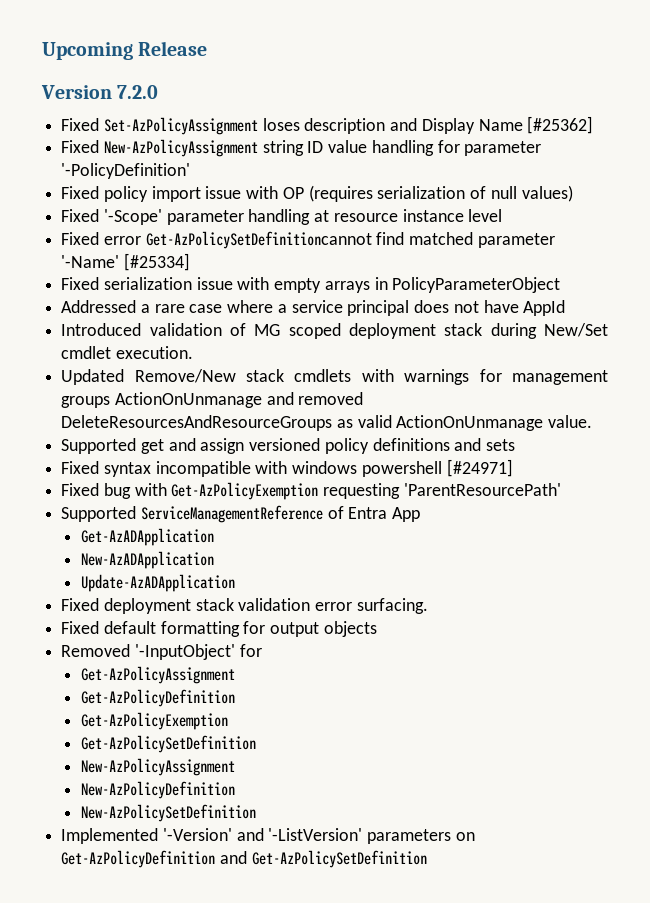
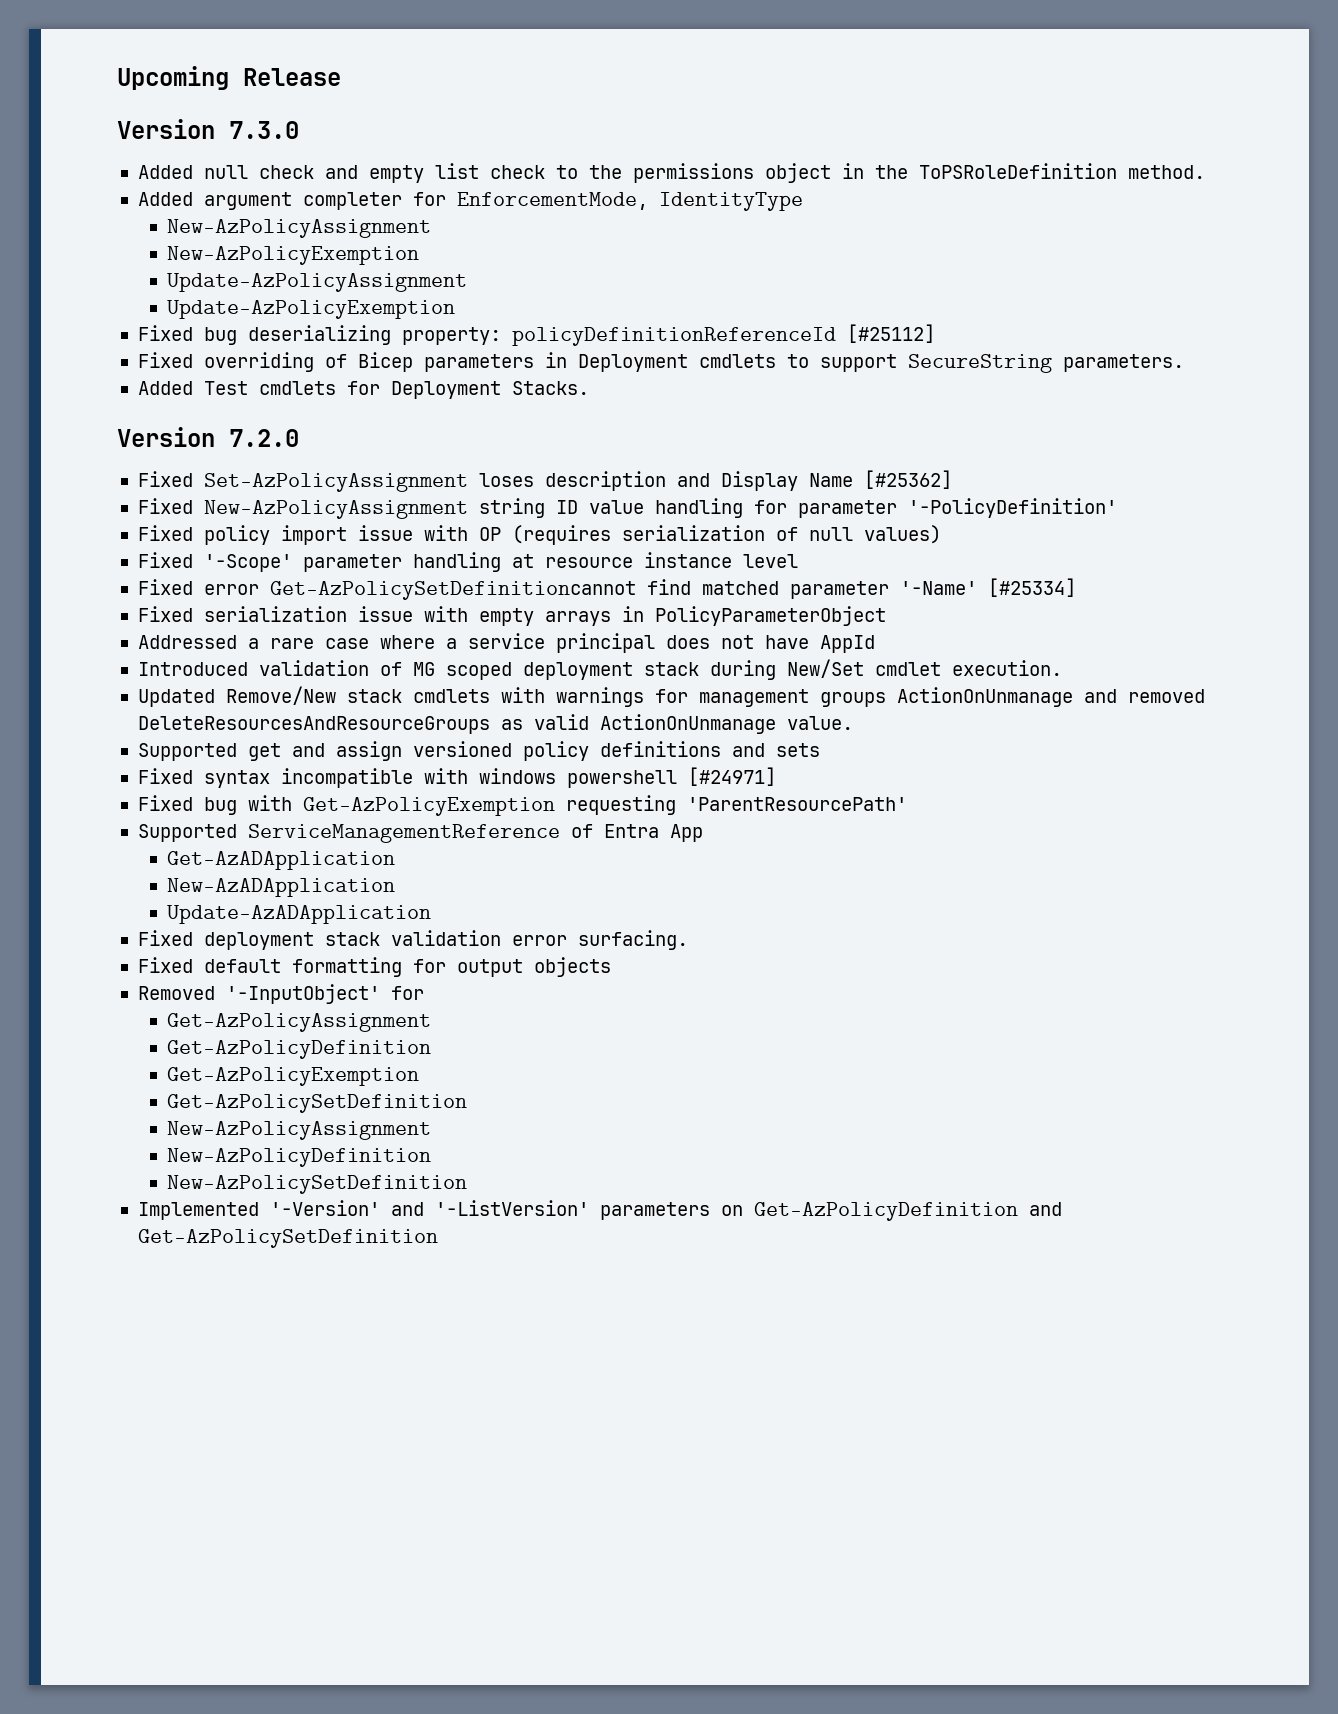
(208, 48) none -> [117,119,299,139] [137,163,1205,183] [137,192,803,211] [166,219,431,238] [166,246,419,265] [166,273,467,292] [166,300,455,319] [137,324,935,346] [137,352,1184,373] [137,381,589,399] // Version 7.3.0 // Added null check and empty list check to the permissions object in the ToPSRoleDefinition method. // Added argument completer for EnforcementMode, IdentityType // New-AzPolicyAssignment // New-AzPolicyExemption // Update-AzPolicyAssignment // Update-AzPolicyExemption // Fixed bug deserializing property: policyDefinitionReferenceId [#25112] // Fixed overriding of Bicep parameters in Deployment cmdlets to support SecureString parameters. // Added Test cmdlets for Deployment Stacks.

